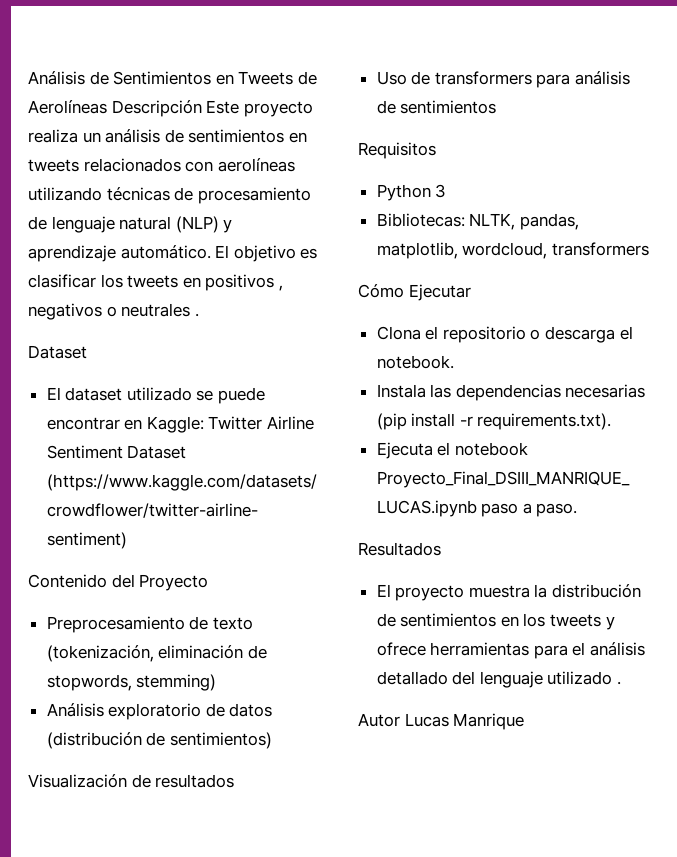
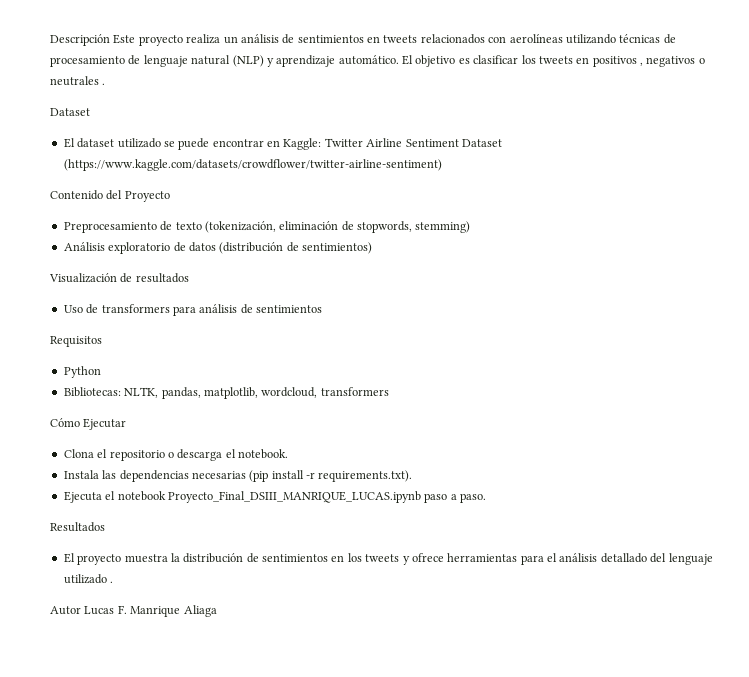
[28,71,317,85] [28,100,107,114] Análisis de Sentimientos en Tweets de Aerolíneas -> (50, 40) none
[435,184,447,198] 3 -> (101, 372) none
[453,713,525,730] Manrique -> [117,605,217,617] F. Manrique Aliaga

